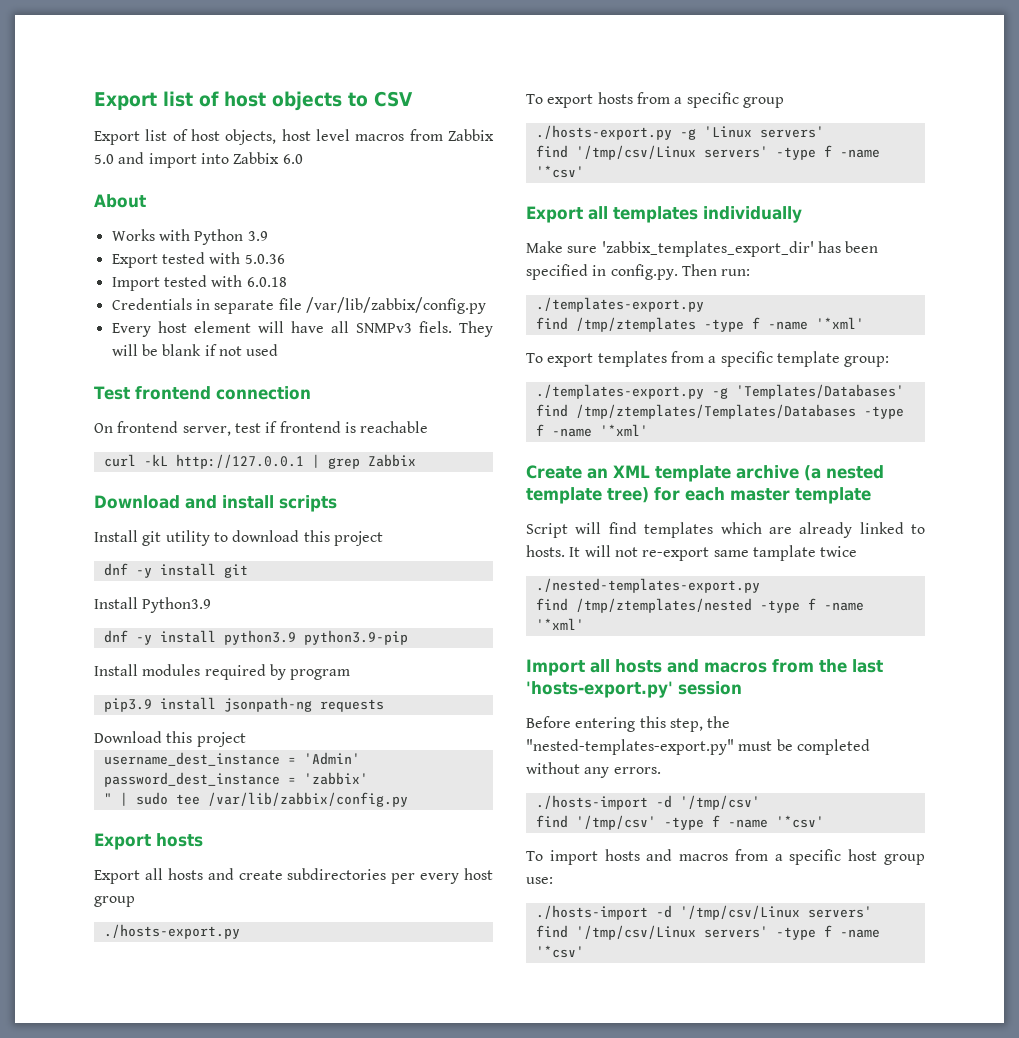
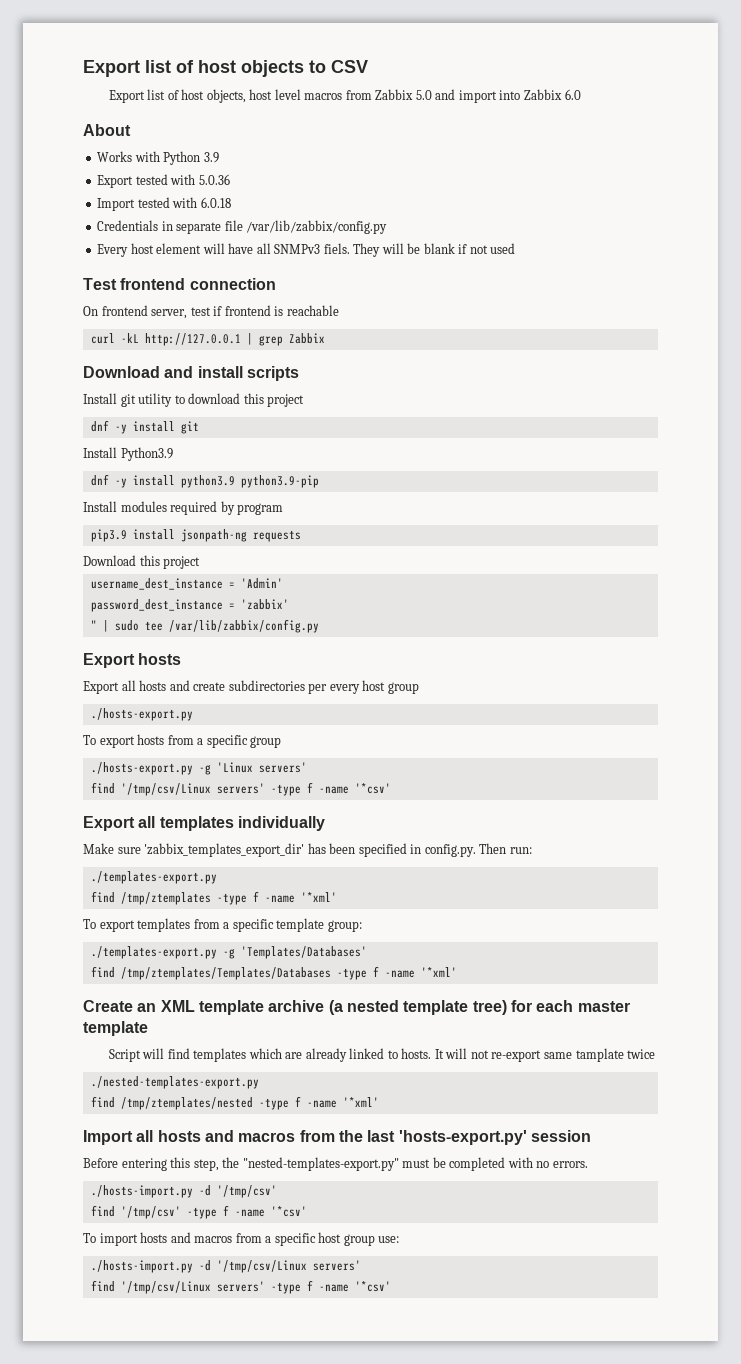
[526,762,610,778] without any -> [507,1157,550,1168] with no
[535,795,648,810] ./hosts-import -> [90,1185,193,1198] ./hosts-import.py
[535,905,648,920] ./hosts-import -> [90,1260,193,1273] ./hosts-import.py

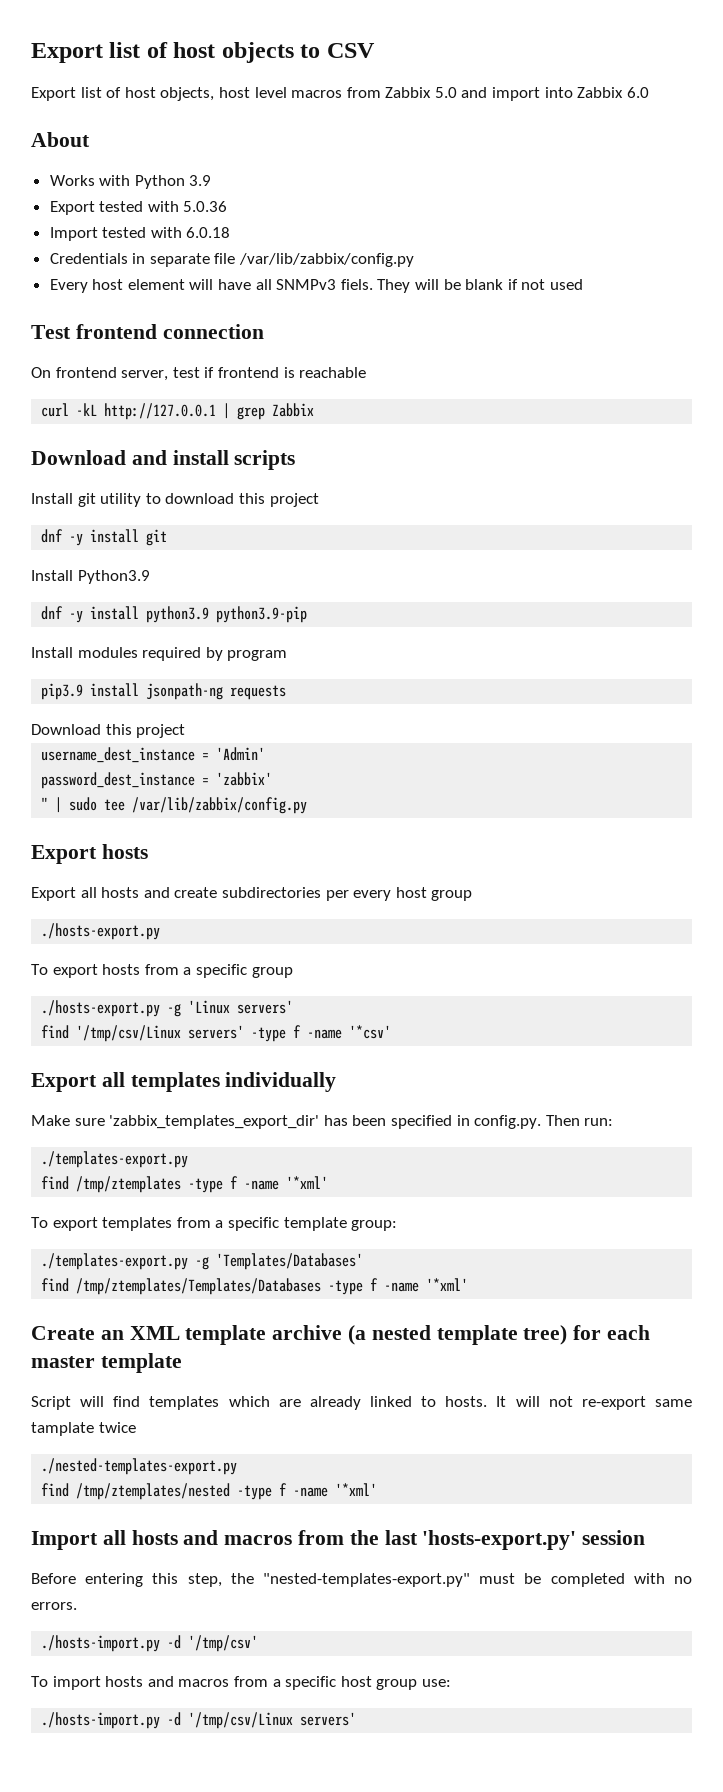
[90,1205,307,1219] // find '/tmp/csv' -type f -name '*csv' -> (259, 1643) none
[90,1280,391,1294] // find '/tmp/csv/Linux servers' -type f -name '*csv' -> (357, 1719) none

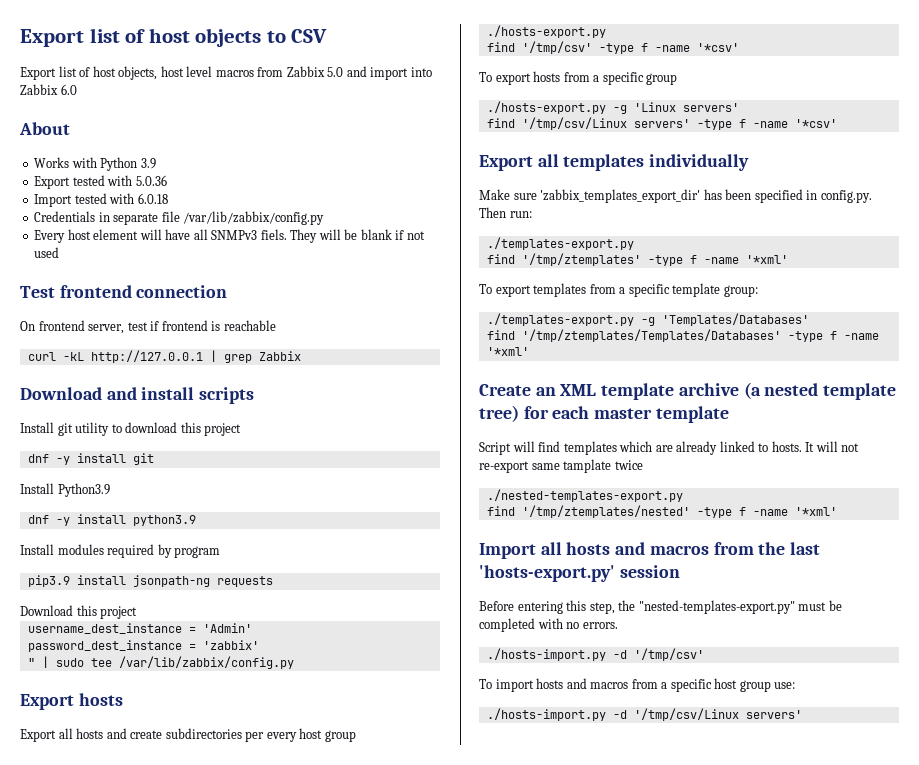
[216,606,308,623] python3.9-pip -> (196, 520) none
(161, 931) none -> [486,41,739,54] // find '/tmp/csv' -type f -name '*csv'
[76,1176,182,1193] /tmp/ztemplates -> [521,253,641,266] '/tmp/ztemplates'
[76,1278,322,1295] /tmp/ztemplates/Templates/Databases -> [521,329,781,342] '/tmp/ztemplates/Templates/Databases'
[76,1483,231,1500] /tmp/ztemplates/nested -> [521,505,690,518] '/tmp/ztemplates/nested'

